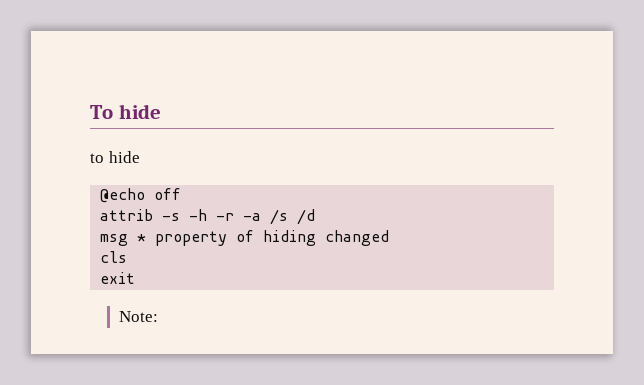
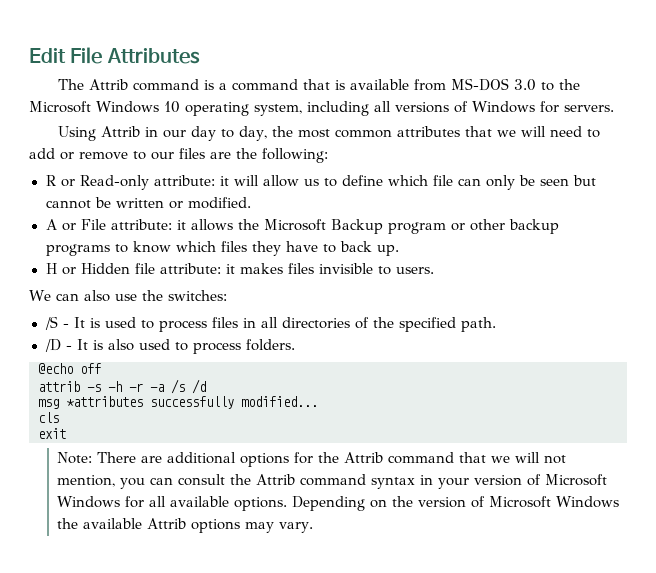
[90,104,161,119] [90,151,140,163] To hide // to hide -> [29,47,200,64] [57,78,580,91] [29,101,614,116] [57,126,600,141] [29,148,328,163] [45,175,596,190] [45,197,251,209] [45,219,559,234] [45,241,399,256] [45,263,434,275] [29,290,227,302] [44,316,496,332] [44,339,295,354] Edit File Attributes // The Attrib command is a command that is available from MS-DOS 3.0 to the Microsoft Windows 10 operating system, including all versions of Windows for servers. // Using Attrib in our day to day, the most common attributes that we will need to add or remove to our files are the following: // R or Read-only attribute: it will allow us to define which file can only be seen but cannot be written or modified. // A or File attribute: it allows the Microsoft Backup program or other backup programs to know which files they have to back up. // H or Hidden file attribute: it makes files invisible to users. // We can also use the switches: // /S - It is used to process files in all directories of the specified path. // /D - It is also used to process folders.
[137,230,390,246] [100,251,128,263] [100,272,136,284] [119,311,159,322] * property of hiding changed // cls // exit // Note: -> [66,396,318,409] [38,412,59,423] [38,428,66,439] [57,452,567,467] [57,474,608,489] [57,496,620,511] [57,518,314,533] *attributes successfully modified... // cls // exit // Note: There are additional options for the Attrib command that we will not mention, you can consult the Attrib command syntax in your version of Microsoft Windows for all available options. Depending on the version of Microsoft Windows the available Attrib options may vary.

